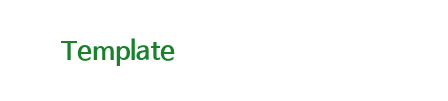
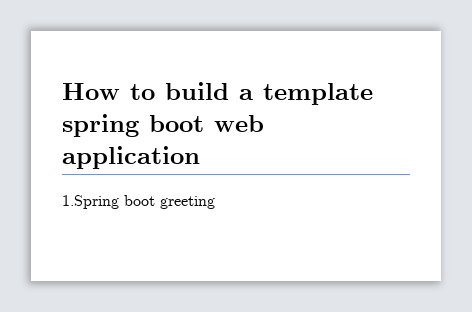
[61,38,175,66] Template -> [62,82,373,105] [62,114,264,137] [62,146,200,169] [62,195,215,209] How to build a template spring boot web application // 1.Spring boot greeting

